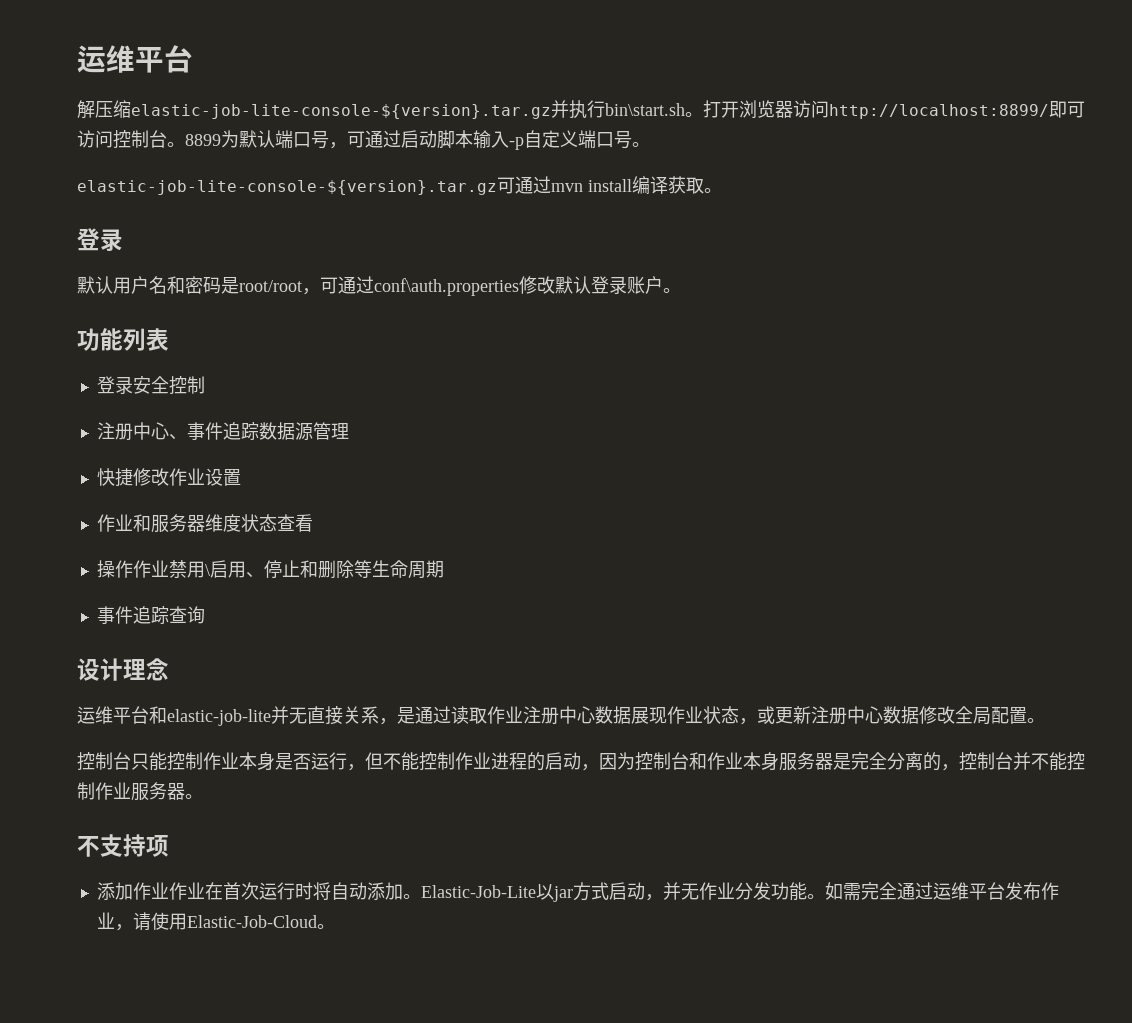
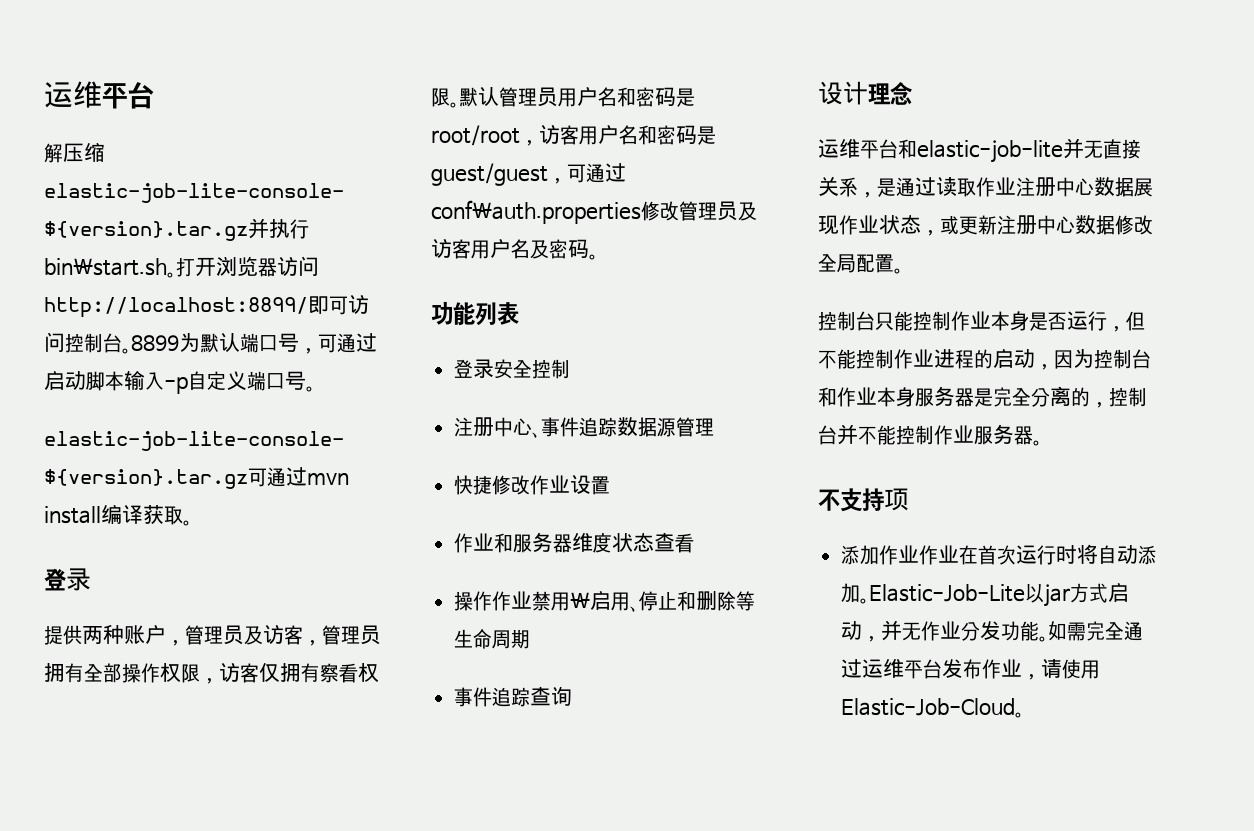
[77,276,113,294] 默认 -> [44,624,381,646] [44,663,379,684] [431,87,558,108] 提供两种账户，管理员及访客，管理员拥有全部操作权限，访客仅拥有察看权限。默认管理员
[320,276,663,296] 可通过conf\auth.properties修改默认登录账户 -> [538,125,716,145] [431,163,626,186] [431,200,757,224] [431,239,589,259] 访客用户名和密码是guest/guest，可通过conf\auth.properties修改管理员及访客用户名及密码

